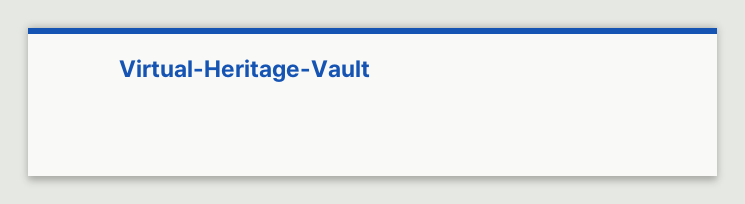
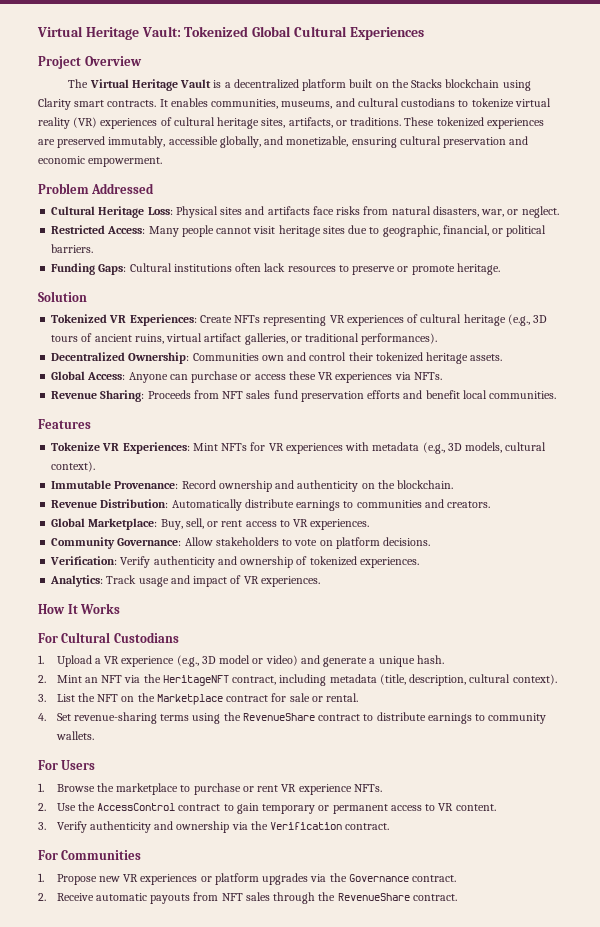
[119,59,370,82] Virtual-Heritage-Vault -> [37,26,424,40] [38,56,142,69] [68,79,531,91] [38,98,551,110] [38,117,544,129] [38,136,529,148] [38,156,163,167] [38,183,155,194] [51,206,559,218] [51,225,547,237] [51,244,94,253] [51,263,500,275] [38,291,87,302] [51,314,548,326] [51,333,438,345] [51,352,503,364] [51,371,442,383] [51,390,557,402] [38,419,91,429] [51,442,547,454] [51,461,96,472] [51,480,454,492] [51,499,491,511] [51,518,370,530] [51,537,431,549] [50,556,419,568] [50,575,320,587] [38,603,121,614] [38,632,179,643] [38,655,444,667] [38,674,557,686] [38,693,359,705] [38,712,547,724] [55,731,94,740] [38,760,96,770] [38,783,382,795] [38,802,496,814] [38,821,390,833] [38,850,142,860] [38,873,457,885] [38,892,457,904] Virtual Heritage Vault: Tokenized Global Cultural Experiences // Project Overview // The Virtual Heritage Vault is a decentralized platform built on the Stacks blockchain using Clarity smart contracts. It enables communities, museums, and cultural custodians to tokenize virtual reality (VR) experiences of cultural heritage sites, artifacts, or traditions. These tokenized experiences are preserved immutably, accessible globally, and monetizable, ensuring cultural preservation and economic empowerment. // Problem Addressed // Cultural Heritage Loss: Physical sites and artifacts face risks from natural disasters, war, or neglect. // Restricted Access: Many people cannot visit heritage sites due to geographic, financial, or political barriers. // Funding Gaps: Cultural institutions often lack resources to preserve or promote heritage. // Solution // Tokenized VR Experiences: Create NFTs representing VR experiences of cultural heritage (e.g., 3D tours of ancient ruins, virtual artifact galleries, or traditional performances). // Decentralized Ownership: Communities own and control their tokenized heritage assets. // Global Access: Anyone can purchase or access these VR experiences via NFTs. // Revenue Sharing: Proceeds from NFT sales fund preservation efforts and benefit local communities. // Features // Tokenize VR Experiences: Mint NFTs for VR experiences with metadata (e.g., 3D models, cultural context). // Immutable Provenance: Record ownership and authenticity on the blockchain. // Revenue Distribution: Automatically distribute earnings to communities and creators. // Global Marketplace: Buy, sell, or rent access to VR experiences. // Community Governance: Allow stakeholders to vote on platform decisions. // Verification: Verify authenticity and ownership of tokenized experiences. // Analytics: Track usage and impact of VR experiences. // How It Works // For Cultural Custodians // 1. Upload a VR experience (e.g., 3D model or video) and generate a unique hash. // 2. Mint an NFT via the HeritageNFT contract, including metadata (title, description, cultural context). // 3. List the NFT on the Marketplace contract for sale or rental. // 4. Set revenue-sharing terms using the RevenueShare contract to distribute earnings to community wallets. // For Users // 1. Browse the marketplace to purchase or rent VR experience NFTs. // 2. Use the AccessControl contract to gain temporary or permanent access to VR content. // 3. Verify authenticity and ownership via the Verification contract. // For Communities // 1. Propose new VR experiences or platform upgrades via the Governance contract. // 2. Receive automatic payouts from NFT sales through the RevenueShare contract.

